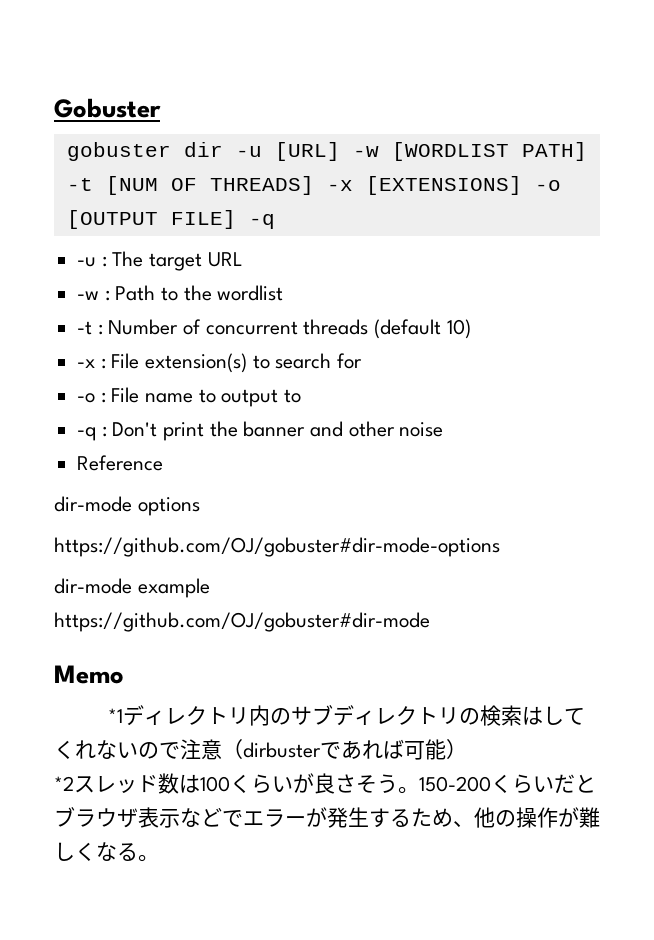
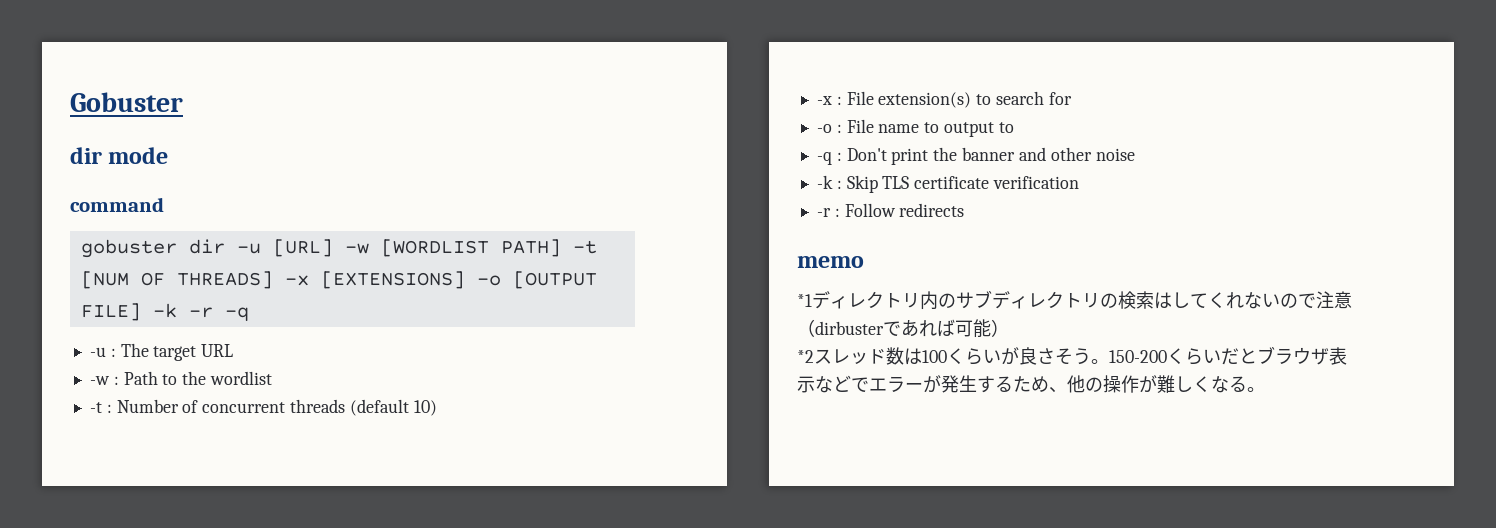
(161, 108) none -> [70,147,169,164] [70,197,164,212] // dir mode // command
(236, 219) none -> [152,303,213,318] -k -r
[77,455,164,471] [54,496,200,516] [54,537,500,557] [54,578,210,598] [54,612,430,632] [54,665,124,684] Reference // dir-mode options // https://github.com/OJ/gobuster#dir-mode-options // dir-mode example // https://github.com/OJ/gobuster#dir-mode // Memo -> [816,175,1080,193] [816,203,965,217] [797,256,864,268] -k : Skip TLS certificate verification // -r : Follow redirects // memo

